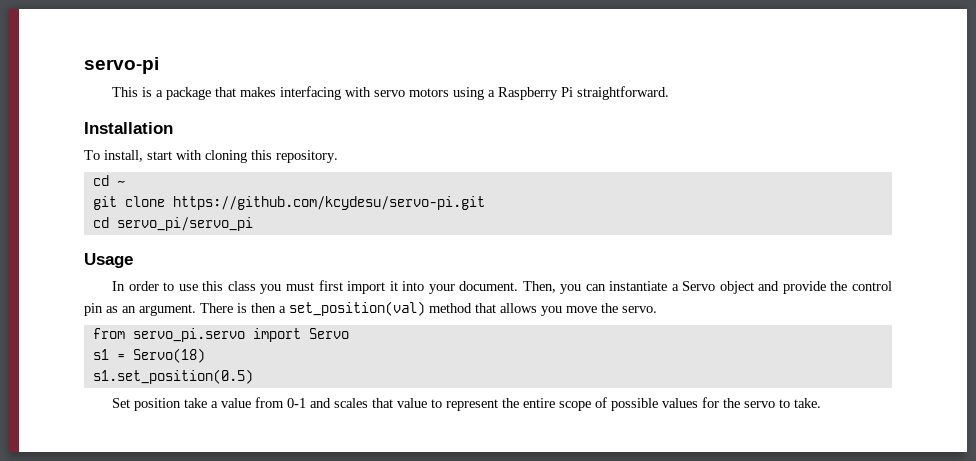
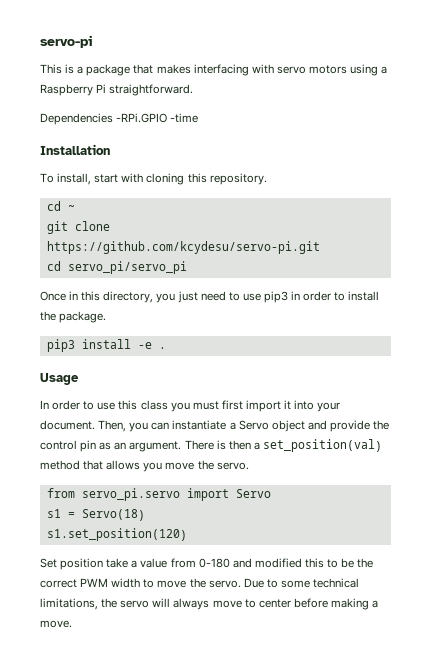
(670, 93) none -> [40,113,199,125] // Dependencies -RPi.GPIO -time
(253, 224) none -> [40,291,380,303] [40,311,107,323] [46,339,166,352] // Once in this directory, you just need to use pip3 in order to install the package. // pip3 install -e .
[92,369,253,384] s1.set_position(0.5) -> [46,528,187,541] s1.set_position(120)
[287,397,822,411] 0-1 and scales that value to represent the entire scope of possible values for the servo to take. -> [198,558,374,568] [40,578,360,588] [40,598,379,610] [40,620,72,628] 0-180 and modified this to be the correct PWM width to move the servo. Due to some technical limitations, the servo will always move to center before making a move.

